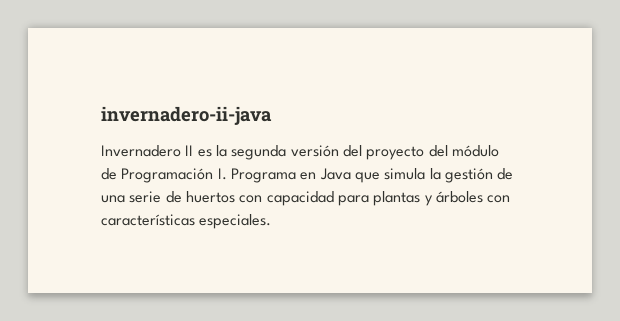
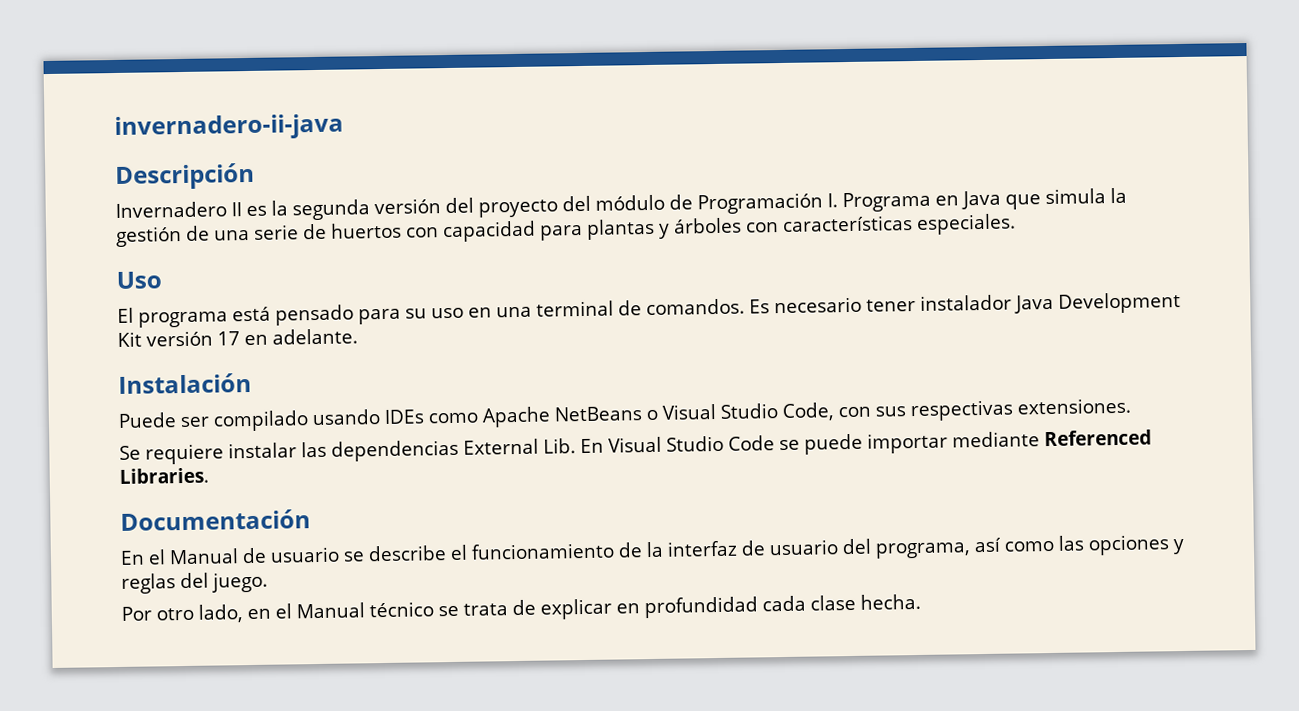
(272, 115) none -> [115,162,255,190] // Descripción
(272, 221) none -> [116,271,162,289] [117,292,1181,328] [117,328,358,347] [118,372,252,394] [118,397,1131,432] [119,429,1152,465] [119,467,209,484] [120,509,311,531] [120,534,1185,565] [121,571,268,594] [121,593,921,623] // Uso // El programa está pensado para su uso en una terminal de comandos. Es necesario tener instalador Java Development Kit versión 17 en adelante. // Instalación // Puede ser compilado usando IDEs como Apache NetBeans o Visual Studio Code, con sus respectivas extensiones. // Se requiere instalar las dependencias External Lib. En Visual Studio Code se puede importar mediante Referenced Libraries. // Documentación // En el Manual de usuario se describe el funcionamiento de la interfaz de usuario del programa, así como las opciones y reglas del juego. // Por otro lado, en el Manual técnico se trata de explicar en profundidad cada clase hecha.

